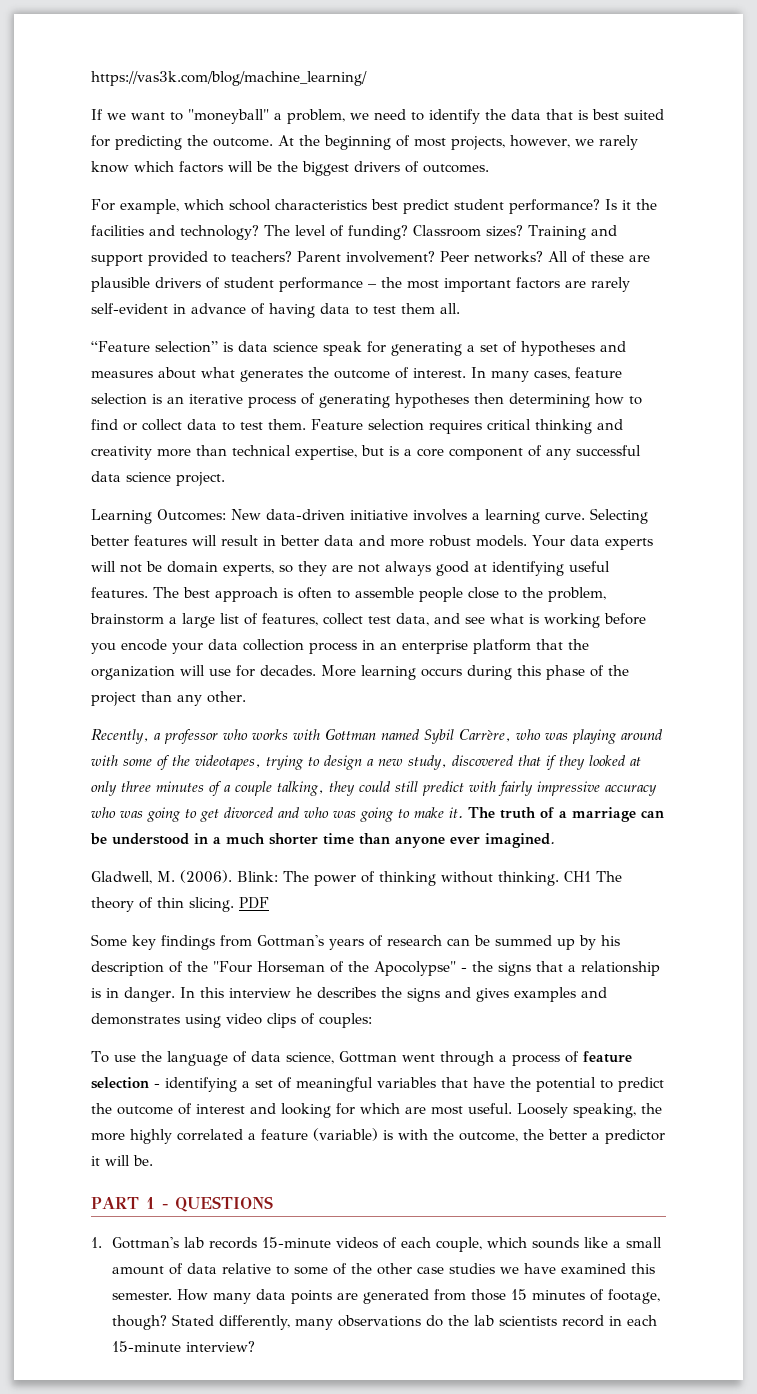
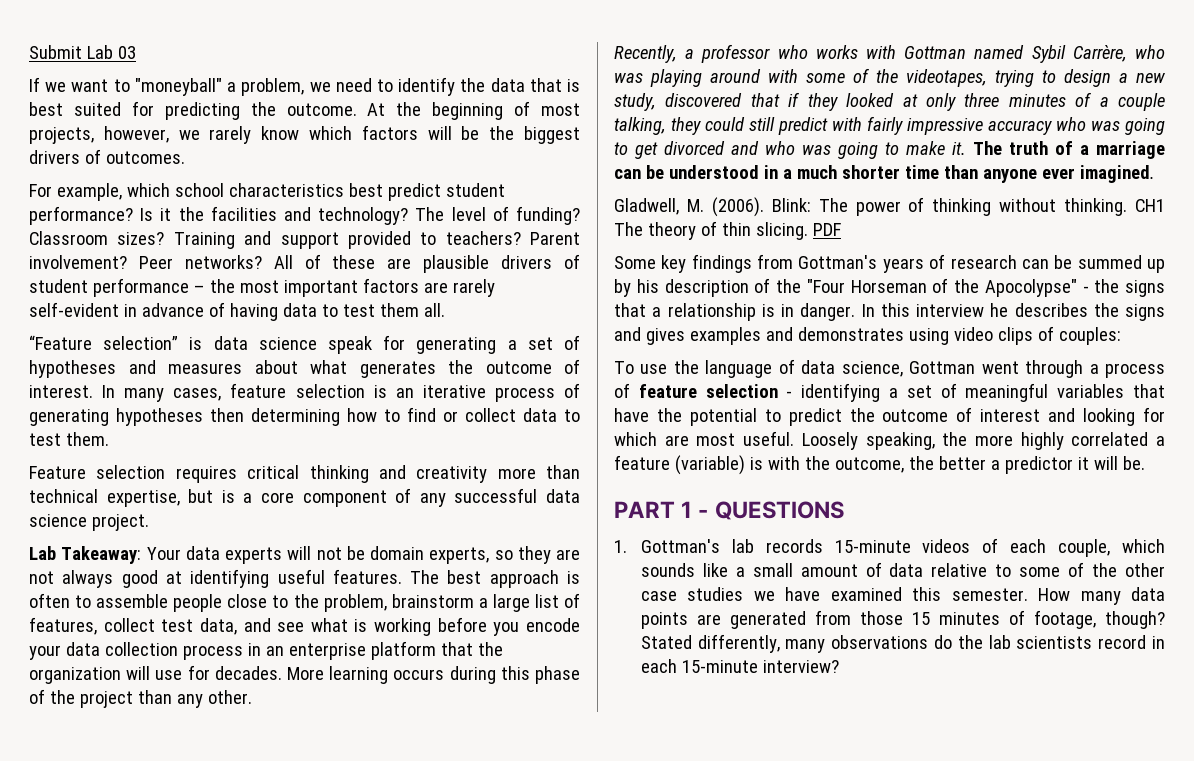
[91,71,367,86] https://vas3k.com/blog/machine_learning/ -> [29,45,136,59] Submit Lab 03
(306, 424) none -> (109, 439) //
[91,508,648,524] [90,535,527,547] Learning Outcomes: New data-driven initiative involves a learning curve. Selecting better features will result in better data and more robust models. -> [29,546,142,564] Lab Takeaway:

